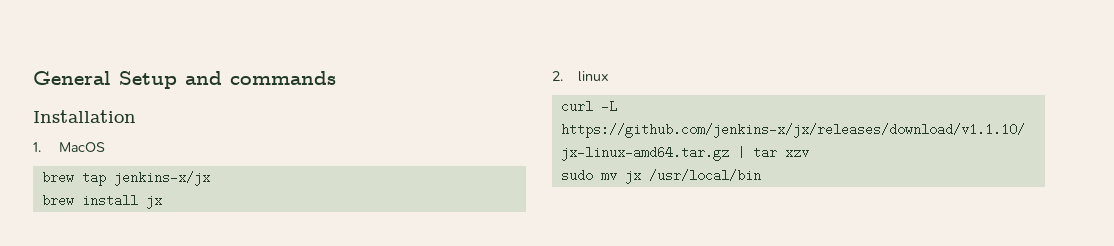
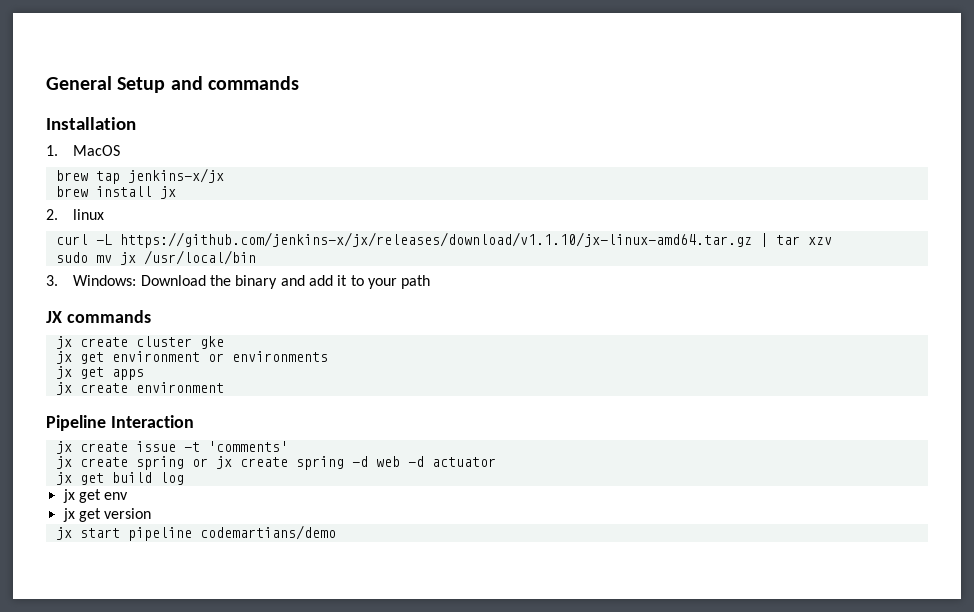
(761, 175) none -> [46,275,431,289] [46,310,151,323] [55,336,224,349] [55,351,328,364] [55,366,144,380] [55,382,224,395] [46,415,194,431] [55,441,288,454] [55,456,496,470] [55,472,184,485] [62,489,129,503] [62,508,152,522] [55,525,336,541] // 3. Windows: Download the binary and add it to your path // JX commands // jx create cluster gke // jx get environment or environments // jx get apps // jx create environment // Pipeline Interaction // jx create issue -t 'comments' // jx create spring or jx create spring -d web -d actuator // jx get build log // jx get env // jx get version // jx start pipeline codemartians/demo

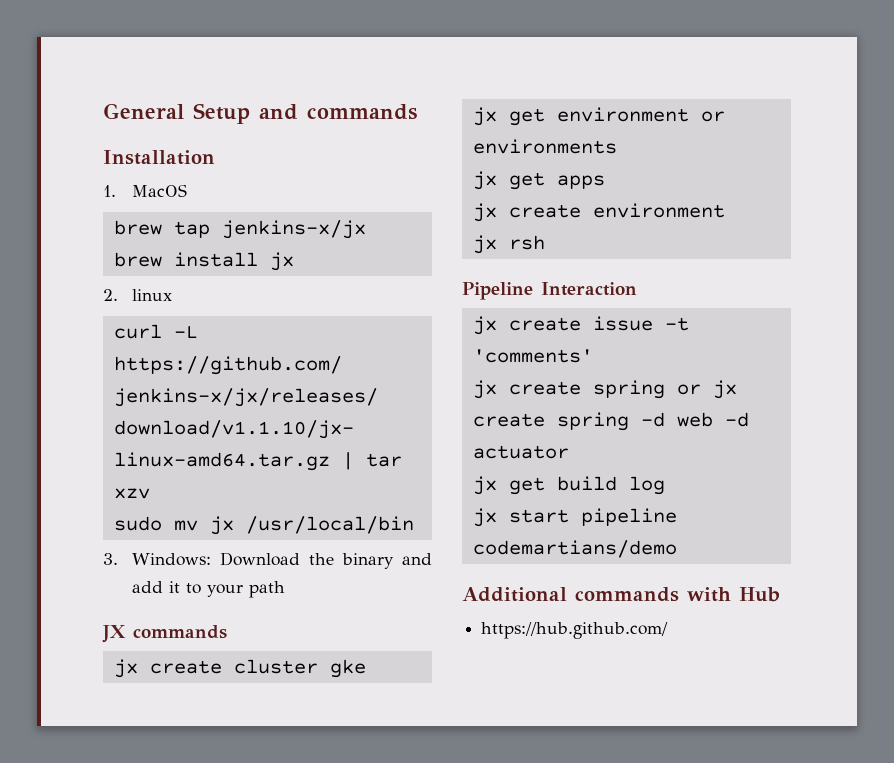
(224, 387) none -> [472,235,545,254] // jx rsh
[62,489,129,503] [62,508,152,522] // jx get env // jx get version -> (665, 485) none
(336, 532) none -> [462,587,780,602] [481,622,669,639] // Additional commands with Hub // https://hub.github.com/

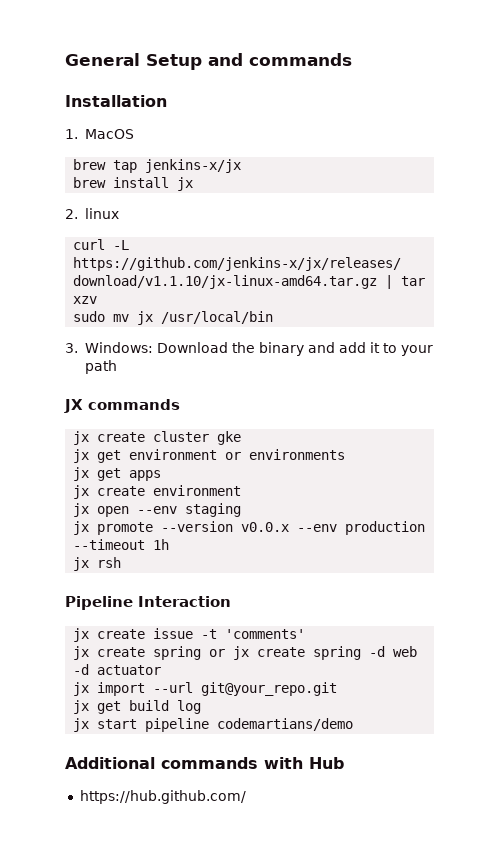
(725, 210) none -> [73,503,242,517] [73,521,426,535] [73,539,170,550] // jx open --env staging // jx promote --version v0.0.x --env production --timeout 1h
(569, 452) none -> [73,682,338,696] // jx import --url git@your_repo.git

